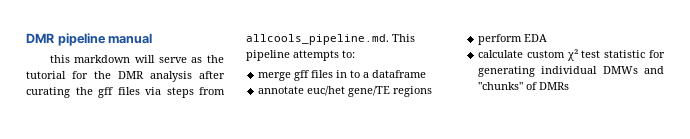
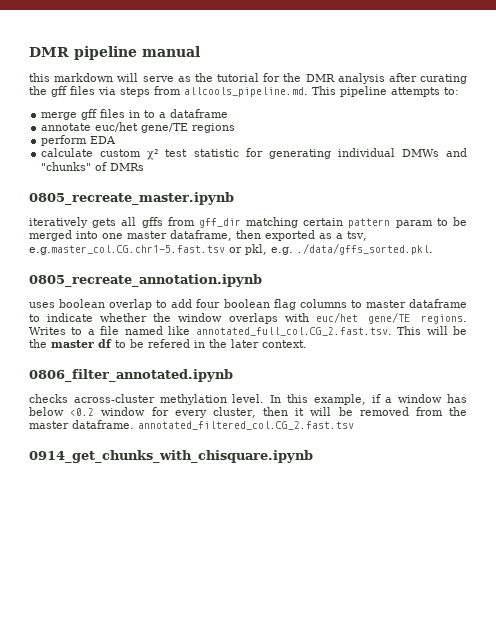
(570, 86) none -> [29,192,234,205] [29,217,468,228] [29,230,367,241] [29,243,433,255] [29,274,262,287] [29,299,467,310] [29,312,467,324] [29,326,468,336] [29,339,307,348] [29,369,233,382] [29,394,468,405] [29,407,467,418] [29,420,354,430] [29,450,313,463] // 0805_recreate_master.ipynb // iteratively gets all gffs from gff_dir matching certain pattern param to be merged into one master dataframe, then exported as a tsv, e.g.master_col.CG.chr1-5.fast.tsv or pkl, e.g. ./data/gffs_sorted.pkl. // 0805_recreate_annotation.ipynb // uses boolean overlap to add four boolean flag columns to master dataframe to indicate whether the window overlaps with euc/het gene/TE regions. Writes to a file named like annotated_full_col.CG_2.fast.tsv. This will be the master df to be refered in the later context. // 0806_filter_annotated.ipynb // checks across-cluster methylation level. In this example, if a window has below <0.2 window for every cluster, then it will be removed from the master dataframe. annotated_filtered_col.CG_2.fast.tsv // 0914_get_chunks_with_chisquare.ipynb

